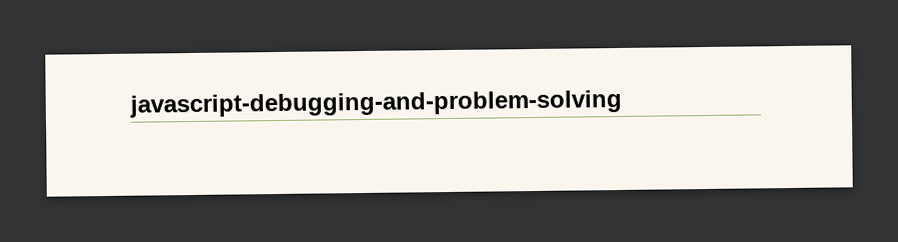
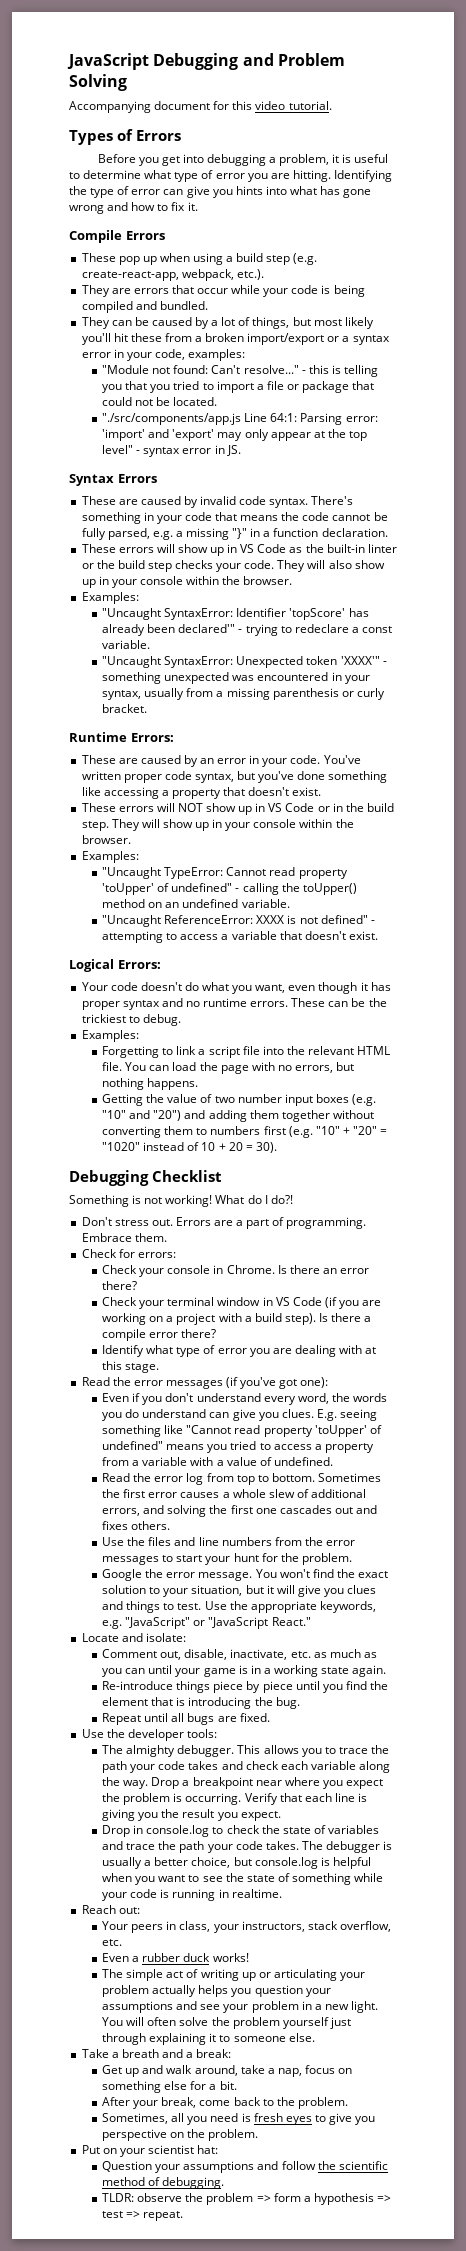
[129,89,622,118] javascript-debugging-and-problem-solving -> [67,53,345,70] [69,74,127,91] [69,101,332,113] [69,129,181,145] [97,154,389,166] [69,170,392,182] [69,186,372,198] [69,202,198,214] [69,230,165,243] [81,253,318,265] [81,269,264,281] [81,285,365,297] [81,301,208,313] [81,317,374,329] [81,333,390,345] [81,349,246,361] [102,365,378,377] [102,381,375,393] [102,397,218,406] [102,413,378,425] [102,429,367,441] [102,445,241,457] [69,474,157,486] [81,496,354,508] [81,512,388,524] [81,528,388,540] [81,544,397,556] [81,560,385,572] [81,576,293,588] [81,592,139,604] [102,608,369,620] [102,624,392,636] [102,640,151,649] [102,656,387,668] [102,672,370,684] [102,688,385,700] [102,704,148,713] [69,732,174,742] [81,755,361,767] [81,771,388,783] [81,787,322,799] [81,803,394,815] [81,819,354,831] [81,835,131,844] [81,851,139,863] [102,867,348,879] [102,883,357,895] [102,899,290,908] [102,915,375,927] [102,931,378,943] [69,959,161,972] [81,982,391,994] [81,998,387,1010] [81,1014,181,1026] [81,1030,139,1042] [102,1046,391,1058] [102,1062,355,1074] [102,1078,199,1090] [102,1094,376,1106] [102,1110,374,1122] [102,1126,388,1138] [102,1142,277,1153] [69,1170,222,1186] [69,1195,293,1207] [81,1217,367,1229] [81,1233,167,1242] [81,1249,176,1258] [102,1265,369,1277] [102,1281,138,1290] [102,1297,382,1309] [102,1313,372,1325] [102,1329,217,1341] [102,1345,377,1357] [102,1361,160,1373] [81,1377,329,1389] [102,1393,387,1405] [102,1409,377,1421] [102,1425,382,1437] [102,1441,374,1453] [102,1457,333,1466] [102,1473,381,1485] [102,1489,366,1498] [102,1505,377,1517] [102,1521,171,1530] [102,1537,355,1546] [102,1553,352,1565] [102,1569,388,1581] [102,1585,377,1597] [102,1601,376,1613] [102,1617,311,1629] [81,1633,186,1642] [102,1649,377,1660] [102,1665,387,1677] [102,1681,388,1693] [102,1697,300,1709] [102,1713,270,1725] [81,1729,217,1741] [102,1745,389,1757] [102,1761,390,1773] [102,1777,383,1789] [102,1793,367,1805] [102,1809,281,1821] [102,1825,379,1837] [102,1841,393,1853] [102,1857,371,1869] [102,1873,384,1885] [102,1889,282,1901] [81,1905,140,1914] [102,1921,391,1933] [102,1939,123,1946] [102,1953,249,1962] [102,1969,365,1981] [102,1985,331,1997] [102,2001,378,2013] [102,2017,351,2029] [102,2033,315,2045] [81,2049,232,2058] [102,2065,353,2077] [102,2081,237,2093] [102,2097,348,2109] [102,2113,376,2125] [102,2129,259,2141] [81,2145,219,2157] [102,2161,388,2173] [102,2177,225,2189] [102,2193,391,2205] [102,2211,184,2221] JavaScript Debugging and Problem Solving // Accompanying document for this video tutorial. // Types of Errors // Before you get into debugging a problem, it is useful to determine what type of error you are hitting. Identifying the type of error can give you hints into what has gone wrong and how to fix it. // Compile Errors // These pop up when using a build step (e.g. create-react-app, webpack, etc.). // They are errors that occur while your code is being compiled and bundled. // They can be caused by a lot of things, but most likely you'll hit these from a broken import/export or a syntax error in your code, examples: // "Module not found: Can't resolve..." - this is telling you that you tried to import a file or package that could not be located. // "./src/components/app.js Line 64:1: Parsing error: 'import' and 'export' may only appear at the top level" - syntax error in JS. // Syntax Errors // These are caused by invalid code syntax. There's something in your code that means the code cannot be fully parsed, e.g. a missing "}" in a function declaration. // These errors will show up in VS Code as the built-in linter or the build step checks your code. They will also show up in your console within the browser. // Examples: // "Uncaught SyntaxError: Identifier 'topScore' has already been declared'" - trying to redeclare a const variable. // "Uncaught SyntaxError: Unexpected token 'XXXX'" - something unexpected was encountered in your syntax, usually from a missing parenthesis or curly bracket. // Runtime Errors: // These are caused by an error in your code. You've written proper code syntax, but you've done something like accessing a property that doesn't exist. // These errors will NOT show up in VS Code or in the build step. They will show up in your console within the browser. // Examples: // "Uncaught TypeError: Cannot read property 'toUpper' of undefined" - calling the toUpper() method on an undefined variable. // "Uncaught ReferenceError: XXXX is not defined" - attempting to access a variable that doesn't exist. // Logical Errors: // Your code doesn't do what you want, even though it has proper syntax and no runtime errors. These can be the trickiest to debug. // Examples: // Forgetting to link a script file into the relevant HTML file. You can load the page with no errors, but nothing happens. // Getting the value of two number input boxes (e.g. "10" and "20") and adding them together without converting them to numbers first (e.g. "10" + "20" = "1020" instead of 10 + 20 = 30). // Debugging Checklist // Something is not working! What do I do?! // Don't stress out. Errors are a part of programming. Embrace them. // Check for errors: // Check your console in Chrome. Is there an error there? // Check your terminal window in VS Code (if you are working on a project with a build step). Is there a compile error there? // Identify what type of error you are dealing with at this stage. // Read the error messages (if you've got one): // Even if you don't understand every word, the words you do understand can give you clues. E.g. seeing something like "Cannot read property 'toUpper' of undefined" means you tried to access a property from a variable with a value of undefined. // Read the error log from top to bottom. Sometimes the first error causes a whole slew of additional errors, and solving the first one cascades out and fixes others. // Use the files and line numbers from the error messages to start your hunt for the problem. // Google the error message. You won't find the exact solution to your situation, but it will give you clues and things to test. Use the appropriate keywords, e.g. "JavaScript" or "JavaScript React." // Locate and isolate: // Comment out, disable, inactivate, etc. as much as you can until your game is in a working state again. // Re-introduce things piece by piece until you find the element that is introducing the bug. // Repeat until all bugs are fixed. // Use the developer tools: // The almighty debugger. This allows you to trace the path your code takes and check each variable along the way. Drop a breakpoint near where you expect the problem is occurring. Verify that each line is giving you the result you expect. // Drop in console.log to check the state of variables and trace the path your code takes. The debugger is usually a better choice, but console.log is helpful when you want to see the state of something while your code is running in realtime. // Reach out: // Your peers in class, your instructors, stack overflow, etc. // Even a rubber duck works! // The simple act of writing up or articulating your problem actually helps you question your assumptions and see your problem in a new light. You will often solve the problem yourself just through explaining it to someone else. // Take a breath and a break: // Get up and walk around, take a nap, focus on something else for a bit. // After your break, come back to the problem. // Sometimes, all you need is fresh eyes to give you perspective on the problem. // Put on your scientist hat: // Question your assumptions and follow the scientific method of debugging. // TLDR: observe the problem => form a hypothesis => test => repeat.

